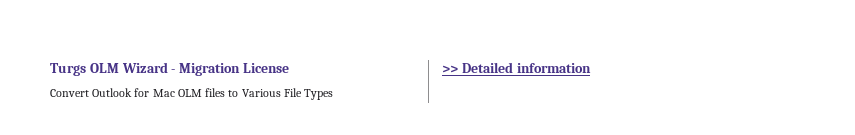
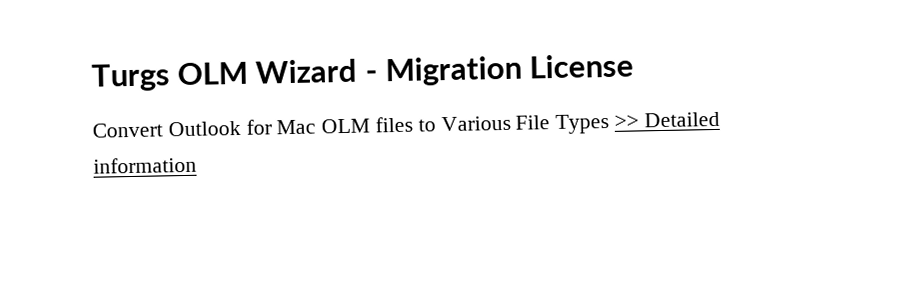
(334, 94) // -> (610, 123) none

